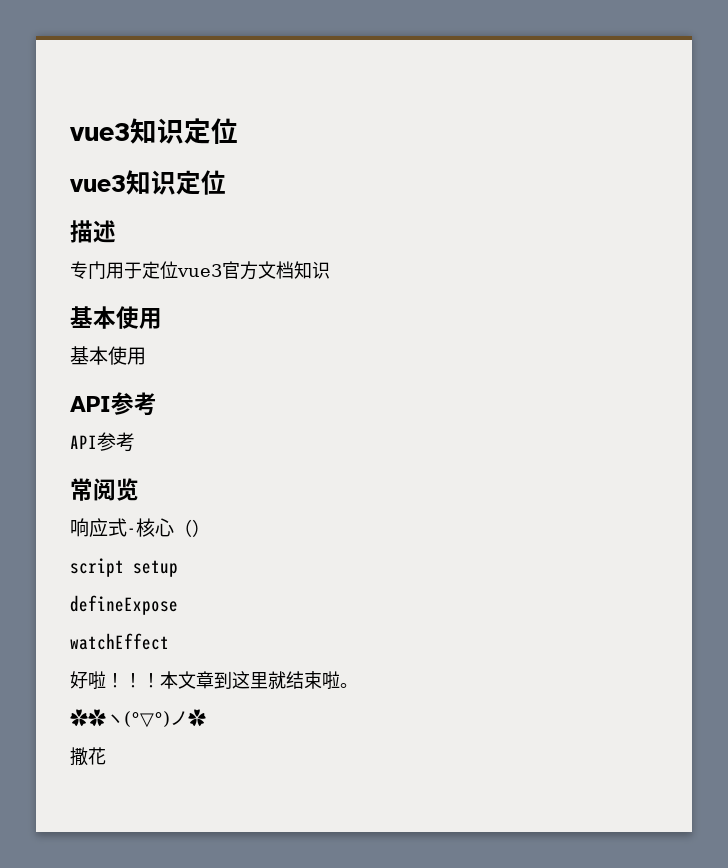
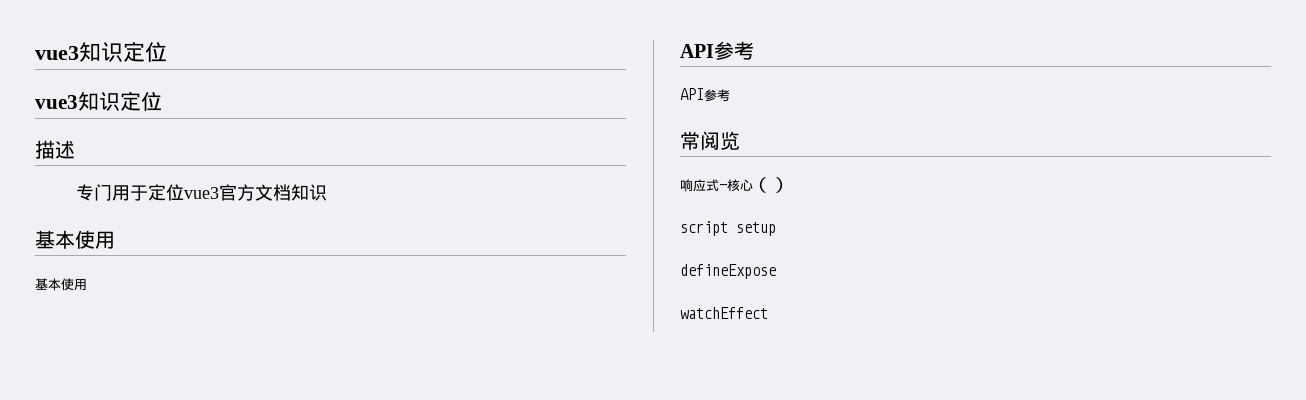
[70,671,358,689] [70,709,206,728] [70,747,106,766] // 好啦！！！本文章到这里就结束啦。 // ✿✿ヽ(°▽°)ノ✿ // 撒花 -> (768, 313) none

